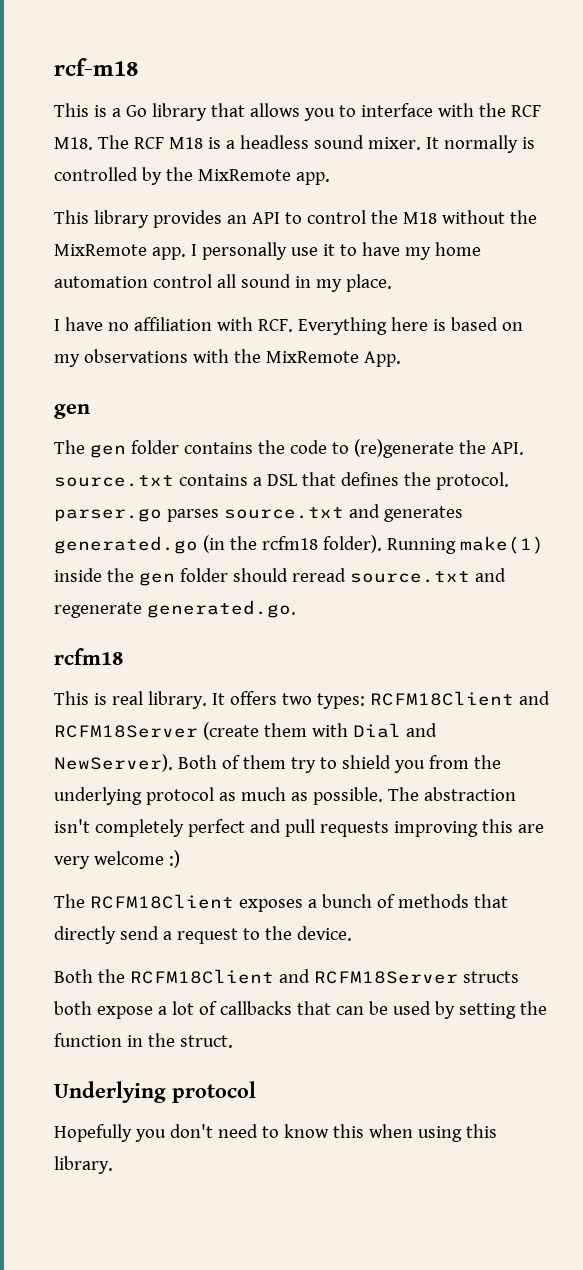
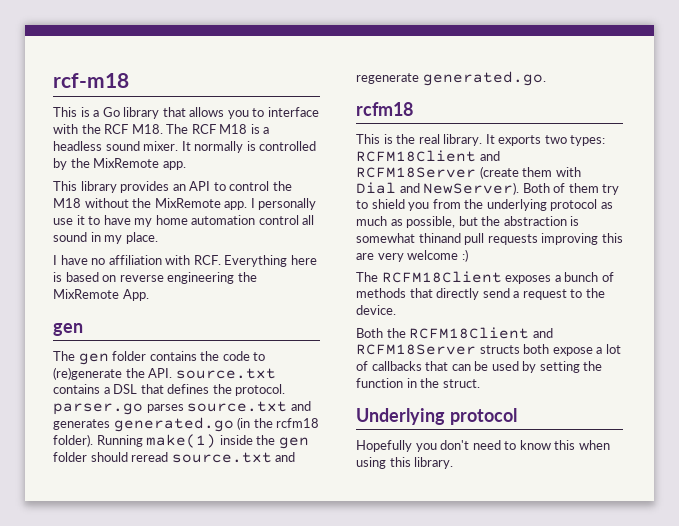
[54,349,229,367] my observations with -> [119,272,235,284] reverse engineering
(107, 699) none -> [396,134,416,144] the
[229,691,277,705] offers -> [498,135,542,146] exports
[312,787,516,805] [54,819,281,837] possible. The abstraction isn't completely perfect and -> [406,216,580,228] [356,233,461,243] possible, but the abstraction is somewhat thinand

